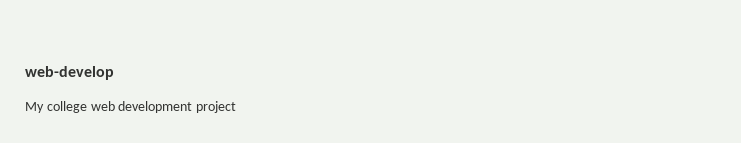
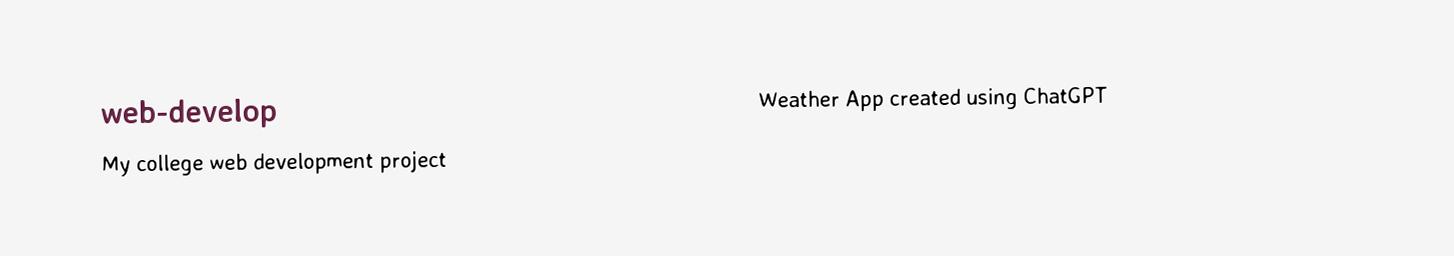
(237, 107) none -> [758,86,1108,112] // Weather App created using ChatGPT

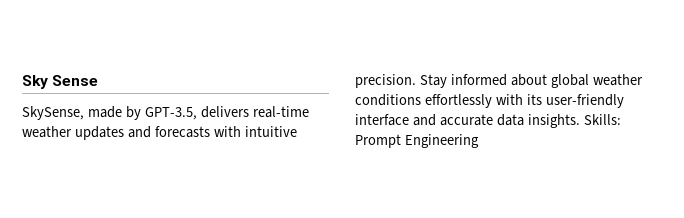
[100,98,277,130] [101,149,447,177] [758,86,1108,112] web-develop // My college web development project // Weather App created using ChatGPT -> [22,75,99,89] [22,106,309,120] [22,126,297,140] [355,74,643,88] [355,94,624,108] [355,114,621,128] [355,134,479,148] Sky Sense // SkySense, made by GPT-3.5, delivers real-time weather updates and forecasts with intuitive precision. Stay informed about global weather conditions effortlessly with its user-friendly interface and accurate data insights. Skills: Prompt Engineering

